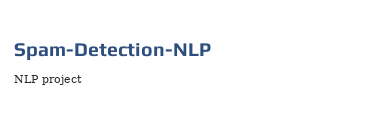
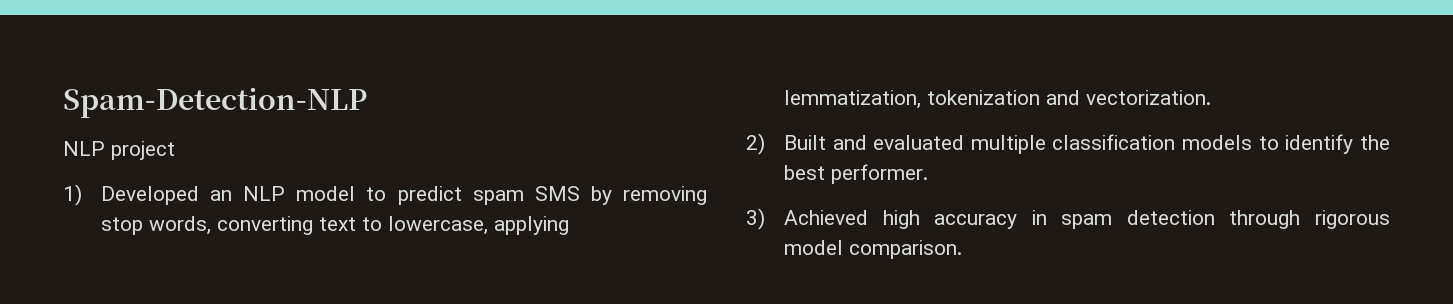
(82, 80) none -> [63,184,707,206] [100,216,569,235] [783,90,1211,109] [746,133,1390,155] [783,164,928,184] [746,208,1390,230] [783,240,962,259] // 1) Developed an NLP model to predict spam SMS by removing stop words, converting text to lowercase, applying lemmatization, tokenization and vectorization. // 2) Built and evaluated multiple classification models to identify the best performer. // 3) Achieved high accuracy in spam detection through rigorous model comparison.

